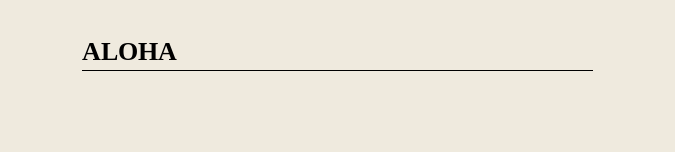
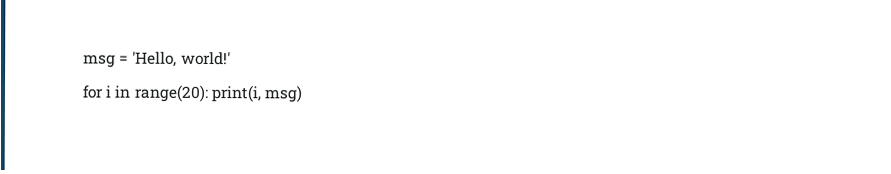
[82,43,177,60] ALOHA -> [83,51,231,68] [82,84,303,103] msg = 'Hello, world!' // for i in range(20): print(i, msg)

